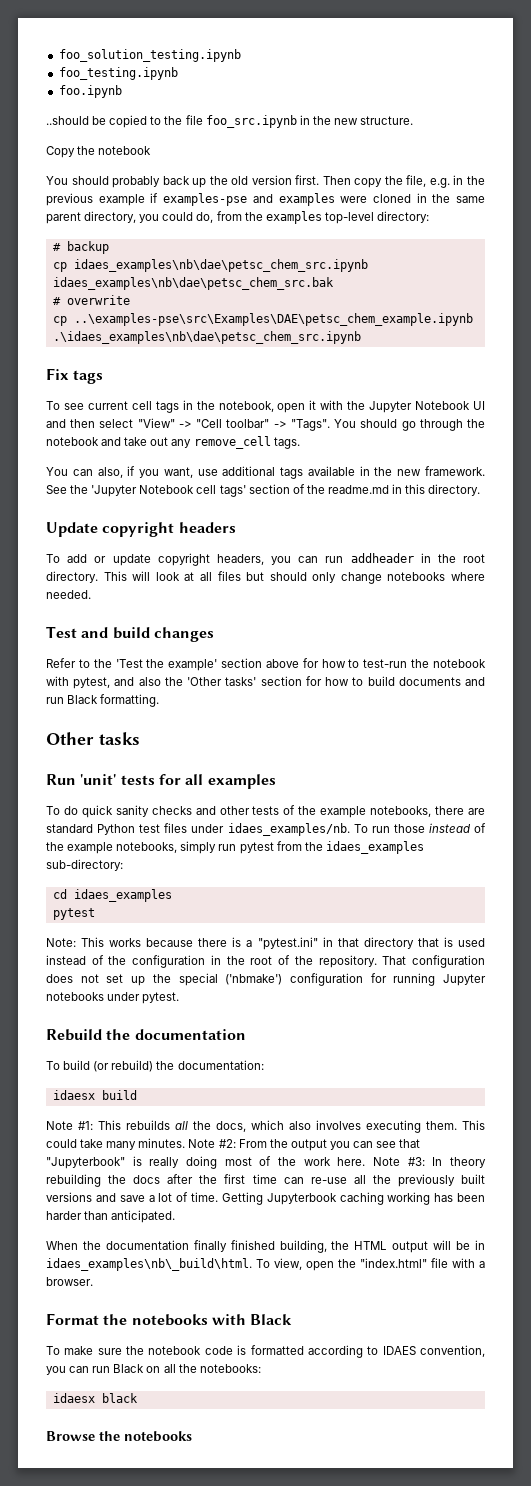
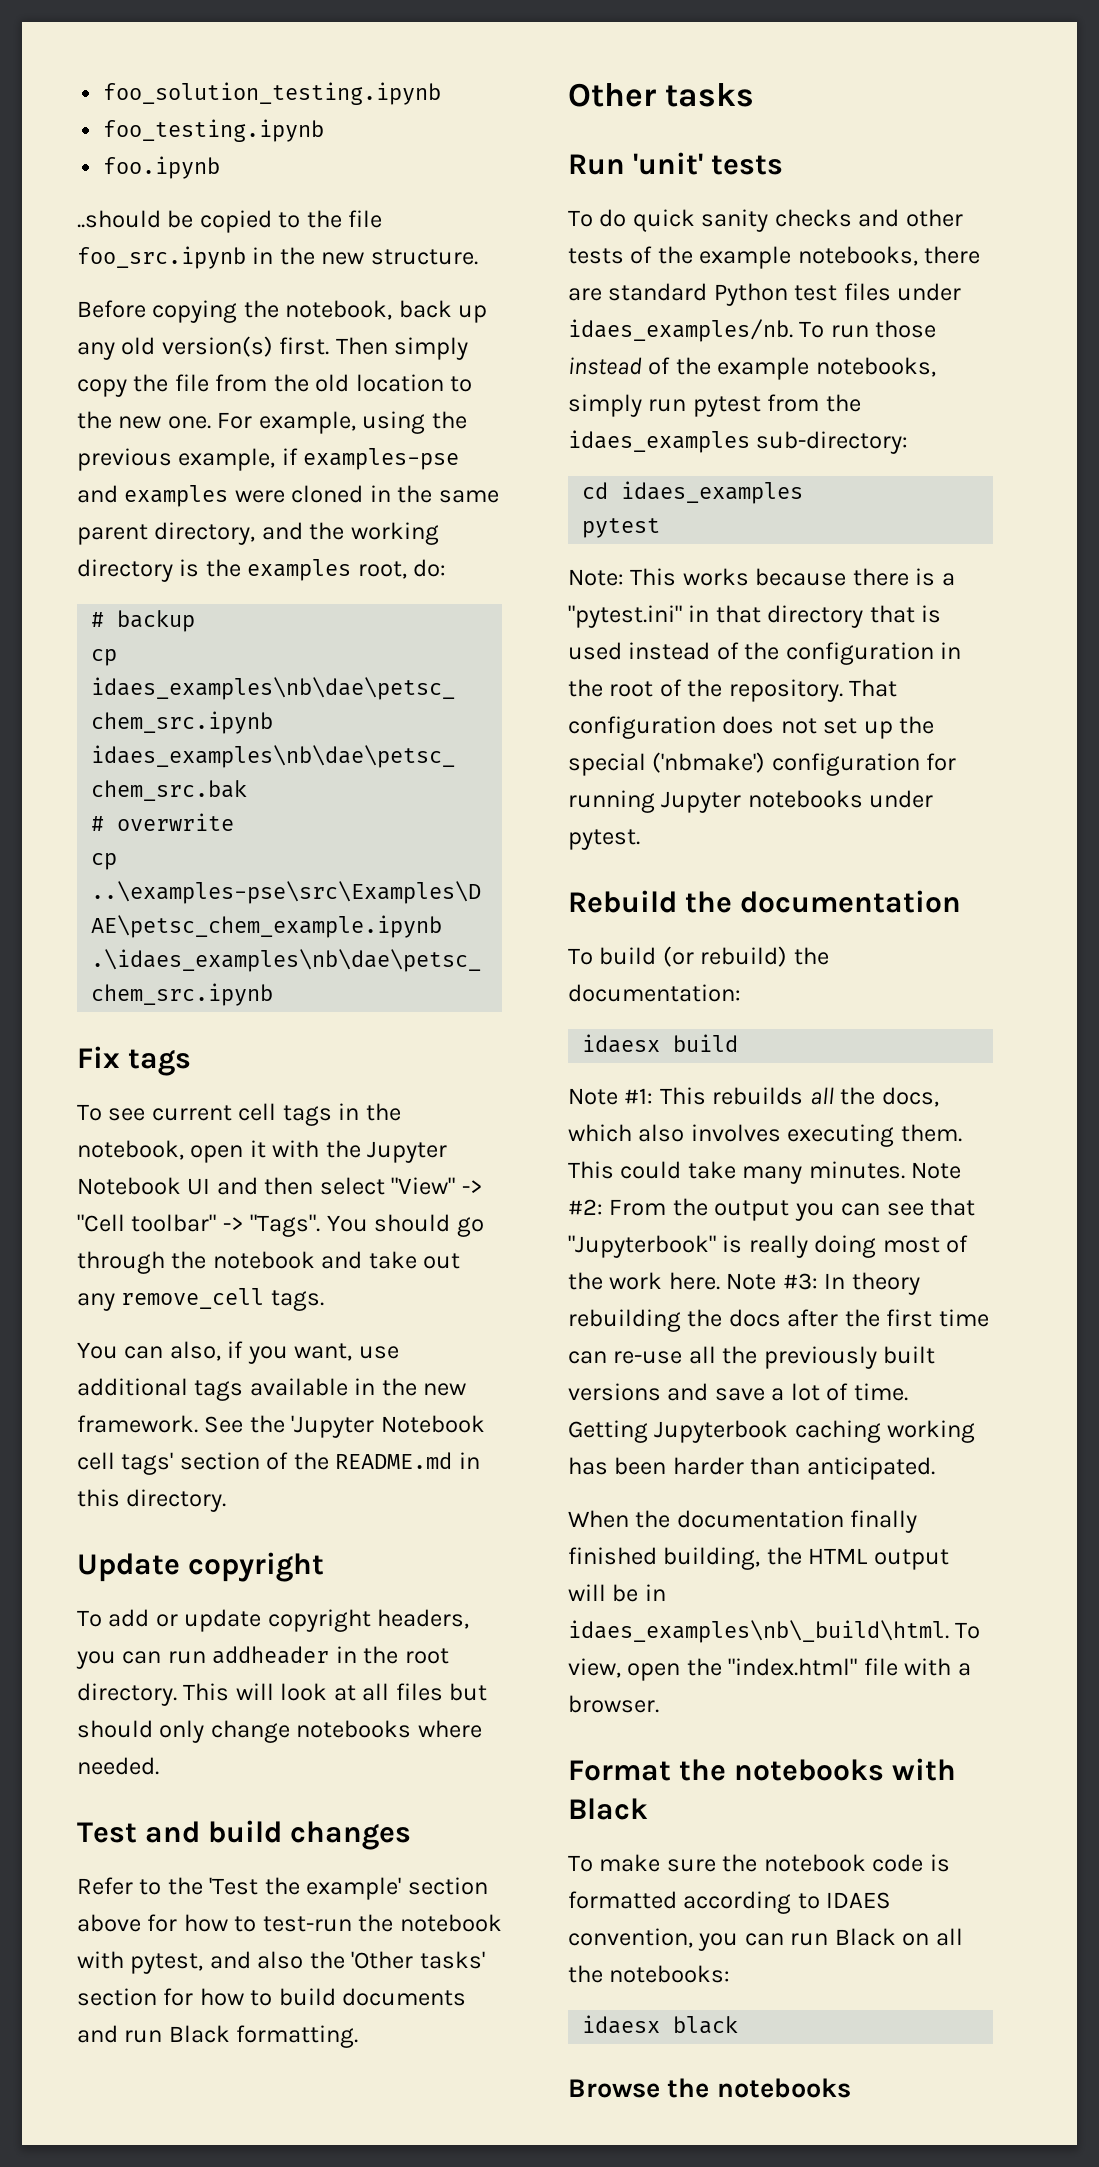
[46,146,152,158] [46,175,464,188] Copy the notebook // You should probably back up the old version first. Then copy the file, e.g. in -> [77,300,488,323] [77,336,469,360] [77,374,473,397] [77,411,426,434] Before copying the notebook, back up any old version(s) first. Then simply copy the file from the old location to the new one. For example, using
[98,194,145,206] example -> [178,448,276,471] example,
[139,211,429,224] you could do, from the examples top-level directory: -> [261,522,439,545] [77,559,447,582] and the working directory is the examples root, do:
[327,485,389,494] readme.md -> [335,1452,453,1469] README.md
[178,522,236,533] headers -> (325, 1567) none
[158,774,276,789] for all examples -> (784, 165) none

